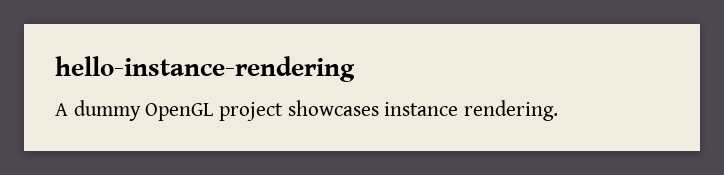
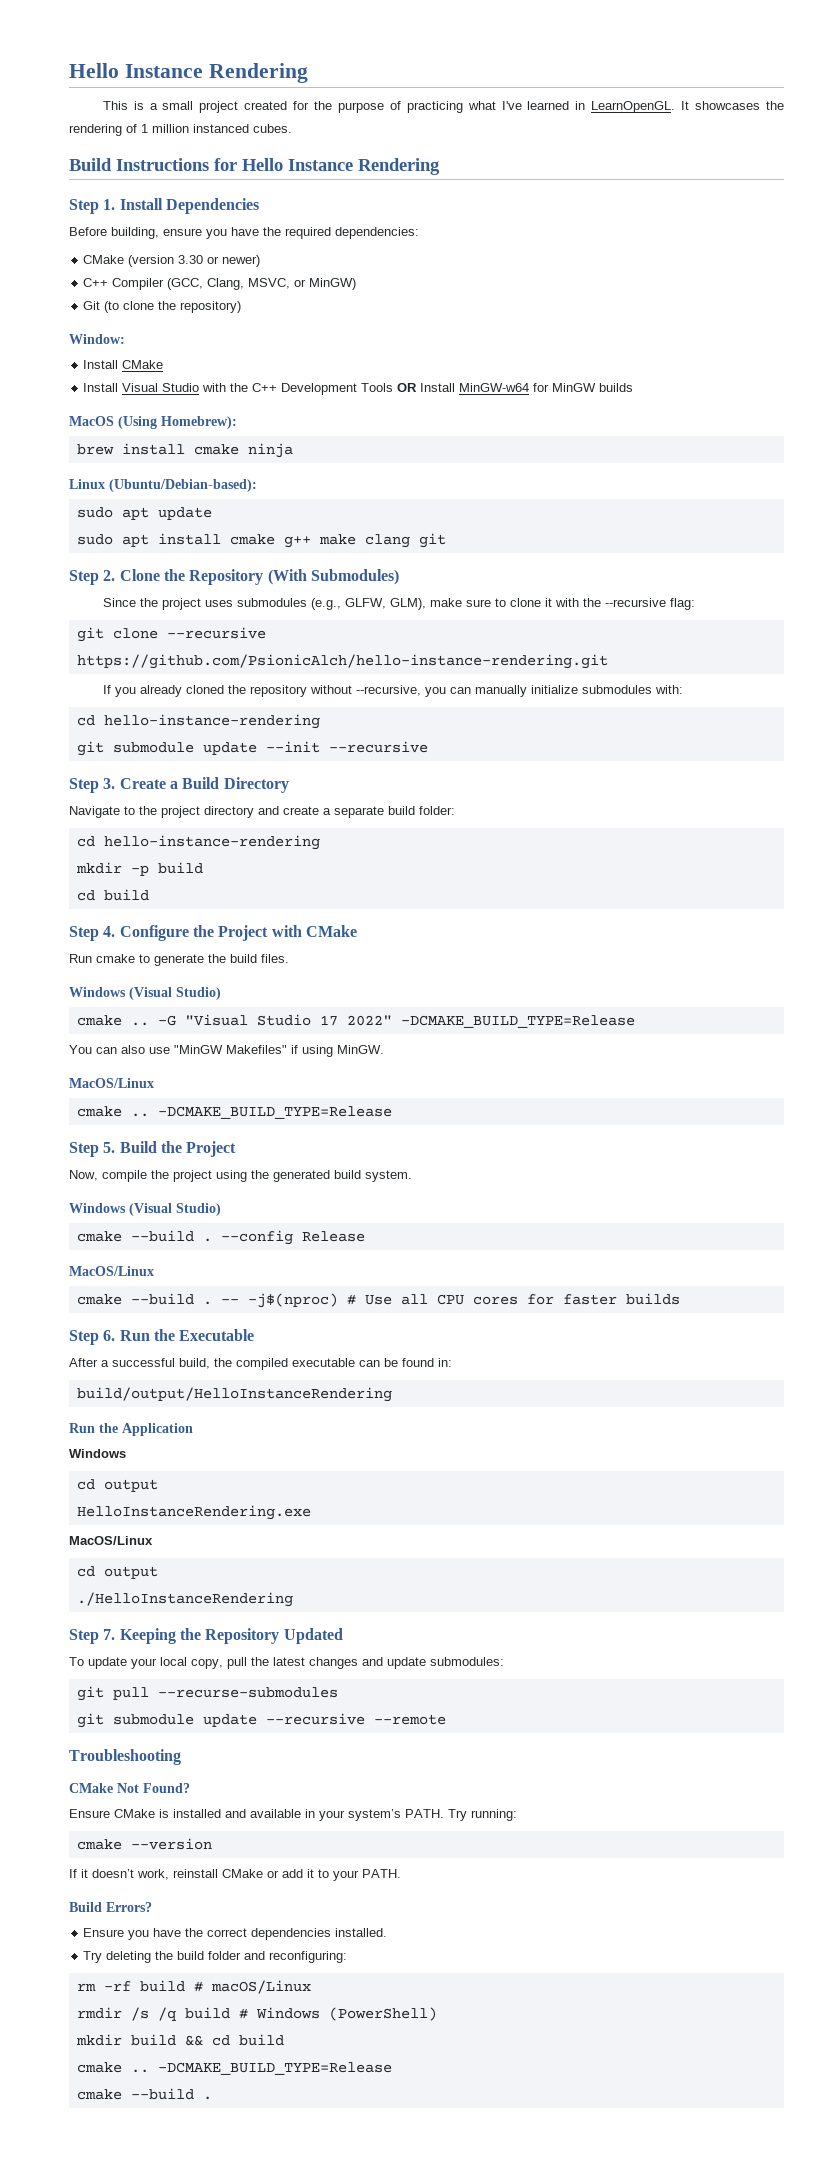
[55,56,355,82] [55,100,559,121] hello-instance-rendering // A dummy OpenGL project showcases instance rendering. -> [69,63,308,83] [102,101,784,113] [69,124,292,136] [69,158,440,175] [69,198,259,214] [69,227,419,239] [83,255,261,267] [83,278,357,290] [83,301,242,313] [69,334,125,344] [83,360,164,369] [83,383,634,395] [69,416,237,429] [76,443,293,458] [69,479,257,492] [76,507,212,520] [76,533,446,548] [69,569,399,585] [102,598,695,610] [76,627,266,642] [76,654,608,669] [102,685,683,697] [76,714,320,729] [76,741,428,756] [69,777,289,793] [69,806,455,818] [76,835,320,850] [75,862,203,876] [76,889,149,901] [69,925,357,941] [69,954,289,966] [69,987,221,1000] [76,1014,635,1028] [69,1045,384,1057] [69,1078,154,1088] [76,1106,392,1119] [69,1141,237,1157] [69,1170,412,1182] [69,1203,221,1216] [76,1230,365,1245] [69,1266,154,1276] [76,1293,680,1308] [69,1329,255,1345] [69,1358,452,1370] [76,1387,392,1402] [69,1423,193,1436] [69,1449,126,1458] [76,1479,158,1492] [76,1505,311,1520] [69,1536,153,1545] [76,1566,158,1579] [76,1592,293,1607] [69,1628,343,1644] [69,1657,504,1669] [76,1686,338,1701] [76,1713,446,1728] [69,1749,181,1765] [69,1783,190,1793] [69,1809,517,1821] [76,1838,212,1850] [69,1869,401,1881] [69,1902,152,1912] [83,1928,388,1940] [83,1951,348,1963] [76,1980,311,1994] [76,2007,437,2021] [75,2034,284,2046] [76,2062,392,2075] [76,2088,212,2100] Hello Instance Rendering // This is a small project created for the purpose of practicing what I've learned in LearnOpenGL. It showcases the rendering of 1 million instanced cubes. // Build Instructions for Hello Instance Rendering // Step 1. Install Dependencies // Before building, ensure you have the required dependencies: // CMake (version 3.30 or newer) // C++ Compiler (GCC, Clang, MSVC, or MinGW) // Git (to clone the repository) // Window: // Install CMake // Install Visual Studio with the C++ Development Tools OR Install MinGW-w64 for MinGW builds // MacOS (Using Homebrew): // brew install cmake ninja // Linux (Ubuntu/Debian-based): // sudo apt update // sudo apt install cmake g++ make clang git // Step 2. Clone the Repository (With Submodules) // Since the project uses submodules (e.g., GLFW, GLM), make sure to clone it with the --recursive flag: // git clone --recursive https://github.com/PsionicAlch/hello-instance-rendering.git // If you already cloned the repository without --recursive, you can manually initialize submodules with: // cd hello-instance-rendering // git submodule update --init --recursive // Step 3. Create a Build Directory // Navigate to the project directory and create a separate build folder: // cd hello-instance-rendering // mkdir -p build // cd build // Step 4. Configure the Project with CMake // Run cmake to generate the build files. // Windows (Visual Studio) // cmake .. -G "Visual Studio 17 2022" -DCMAKE_BUILD_TYPE=Release // You can also use "MinGW Makefiles" if using MinGW. // MacOS/Linux // cmake .. -DCMAKE_BUILD_TYPE=Release // Step 5. Build the Project // Now, compile the project using the generated build system. // Windows (Visual Studio) // cmake --build . --config Release // MacOS/Linux // cmake --build . -- -j$(nproc) # Use all CPU cores for faster builds // Step 6. Run the Executable // After a successful build, the compiled executable can be found in: // build/output/HelloInstanceRendering // Run the Application // Windows // cd output // HelloInstanceRendering.exe // MacOS/Linux // cd output // ./HelloInstanceRendering // Step 7. Keeping the Repository Updated // To update your local copy, pull the latest changes and update submodules: // git pull --recurse-submodules // git submodule update --recursive --remote // Troubleshooting // CMake Not Found? // Ensure CMake is installed and available in your system’s PATH. Try running: // cmake --version // If it doesn’t work, reinstall CMake or add it to your PATH. // Build Errors? // Ensure you have the correct dependencies installed. // Try deleting the build folder and reconfiguring: // rm -rf build # macOS/Linux // rmdir /s /q build # Windows (PowerShell) // mkdir build && cd build // cmake .. -DCMAKE_BUILD_TYPE=Release // cmake --build .

